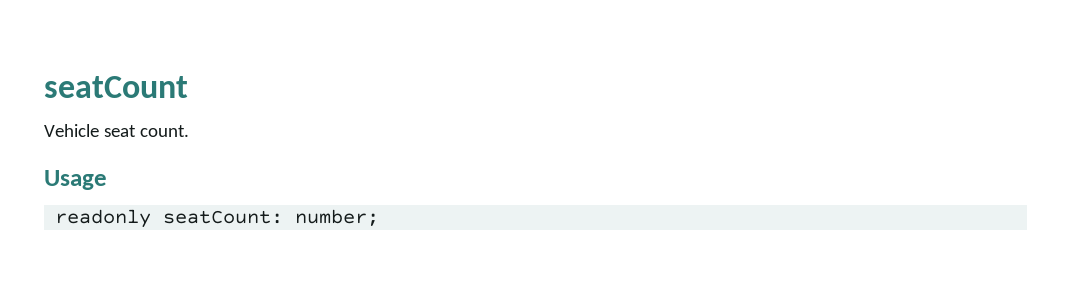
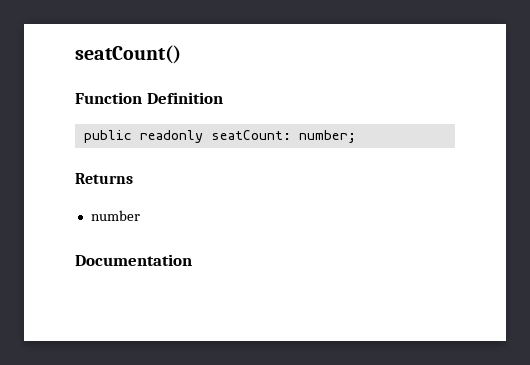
[44,76,188,98] [44,124,189,137] [44,170,107,190] seatCount // Vehicle seat count. // Usage // -> [75,45,181,64] [75,92,223,104] [83,130,132,143] seatCount() // Function Definition // public
(380, 217) none -> [75,173,133,184] [90,210,140,221] [75,254,192,266] // Returns // number // Documentation

